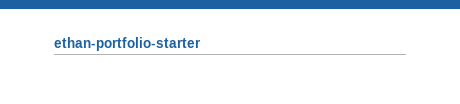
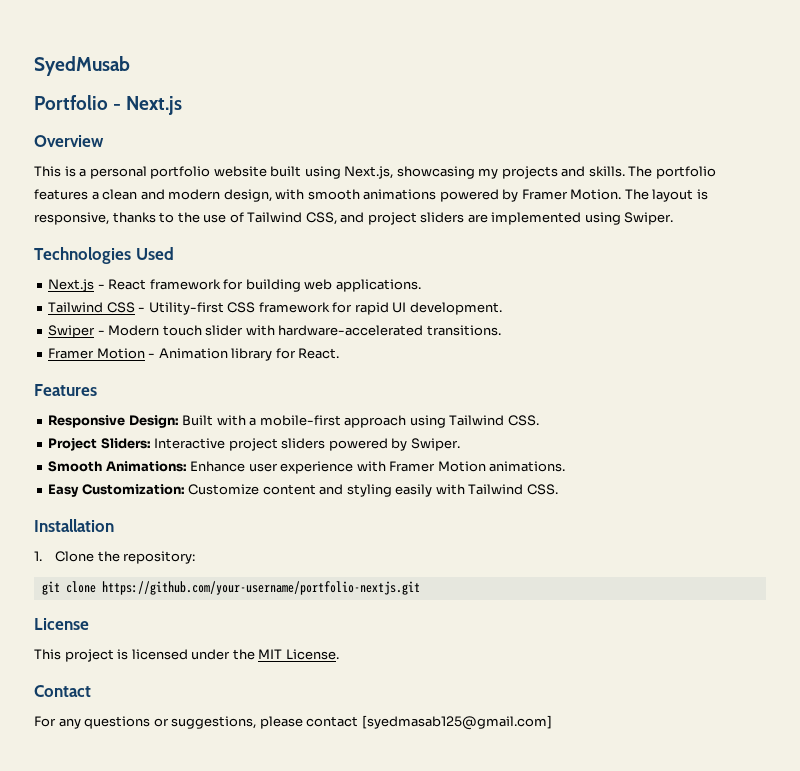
[54,37,201,51] ethan-portfolio-starter -> [34,56,130,76] [34,95,183,115] [34,135,104,147] [34,166,716,179] [34,189,708,202] [34,212,674,225] [34,247,174,264] [48,279,421,292] [48,302,502,315] [48,325,501,338] [48,348,340,361] [34,384,97,396] [48,415,539,428] [48,437,460,451] [48,461,566,474] [48,484,558,497] [34,519,114,532] [34,551,196,564] [41,581,420,595] [34,618,89,630] [34,649,339,662] [34,685,91,697] [34,715,552,730] SyedMusab // Portfolio - Next.js // Overview // This is a personal portfolio website built using Next.js, showcasing my projects and skills. The portfolio features a clean and modern design, with smooth animations powered by Framer Motion. The layout is responsive, thanks to the use of Tailwind CSS, and project sliders are implemented using Swiper. // Technologies Used // Next.js - React framework for building web applications. // Tailwind CSS - Utility-first CSS framework for rapid UI development. // Swiper - Modern touch slider with hardware-accelerated transitions. // Framer Motion - Animation library for React. // Features // Responsive Design: Built with a mobile-first approach using Tailwind CSS. // Project Sliders: Interactive project sliders powered by Swiper. // Smooth Animations: Enhance user experience with Framer Motion animations. // Easy Customization: Customize content and styling easily with Tailwind CSS. // Installation // 1. Clone the repository: // git clone https://github.com/your-username/portfolio-nextjs.git // License // This project is licensed under the MIT License. // Contact // For any questions or suggestions, please contact [syedmasab125@gmail.com]

